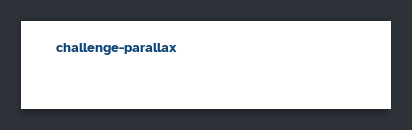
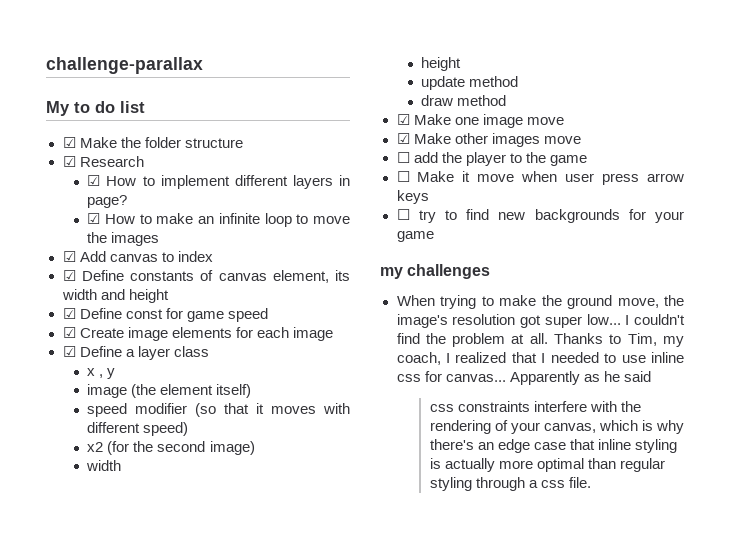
(177, 49) none -> [46,101,145,116] [62,137,243,148] [62,156,144,167] [87,175,351,189] [87,195,128,208] [87,213,351,227] [87,232,160,246] [62,251,213,262] [62,270,350,283] [61,289,169,303] [62,308,268,322] [62,327,333,341] [62,346,209,360] [87,368,116,379] [87,384,252,398] [87,403,350,417] [87,422,189,436] [87,441,255,455] [86,460,122,471] [421,57,462,71] [421,76,519,90] [421,95,507,106] [396,114,564,128] [396,133,581,147] [396,152,587,166] [396,171,684,185] [396,190,429,204] [396,209,684,223] [396,231,434,242] [380,264,491,279] [396,295,684,309] [396,314,685,328] [396,333,684,347] [396,352,684,365] [396,371,651,385] [429,401,641,412] [429,420,684,434] [429,439,677,453] [429,458,665,472] [429,477,591,491] // My to do list // ☑ Make the folder structure // ☑ Research // ☑ How to implement different layers in page? // ☑ How to make an infinite loop to move the images // ☑ Add canvas to index // ☑ Define constants of canvas element, its width and height // ☑ Define const for game speed // ☑ Create image elements for each image // ☑ Define a layer class // x , y // image (the element itself) // speed modifier (so that it moves with different speed) // x2 (for the second image) // width // height // update method // draw method // ☑ Make one image move // ☑ Make other images move // ☐ add the player to the game // ☐ Make it move when user press arrow keys // ☐ try to find new backgrounds for your game // my challenges // When trying to make the ground move, the image's resolution got super low... I couldn't find the problem at all. Thanks to Tim, my coach, I realized that I needed to use inline css for canvas... Apparently as he said // css constraints interfere with the rendering of your canvas, which is why there's an edge case that inline styling is actually more optimal than regular styling through a css file.

